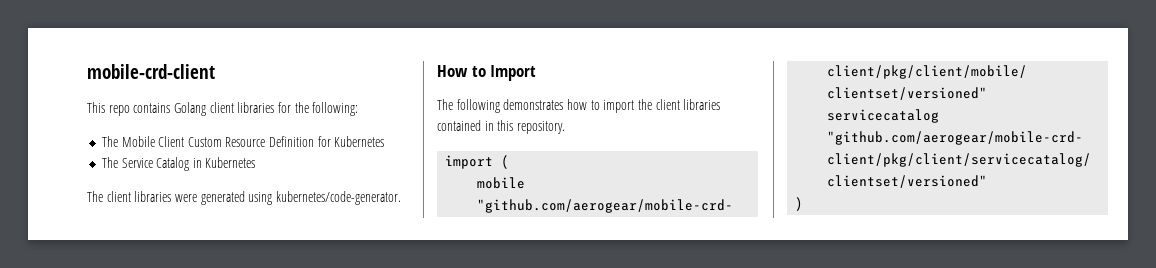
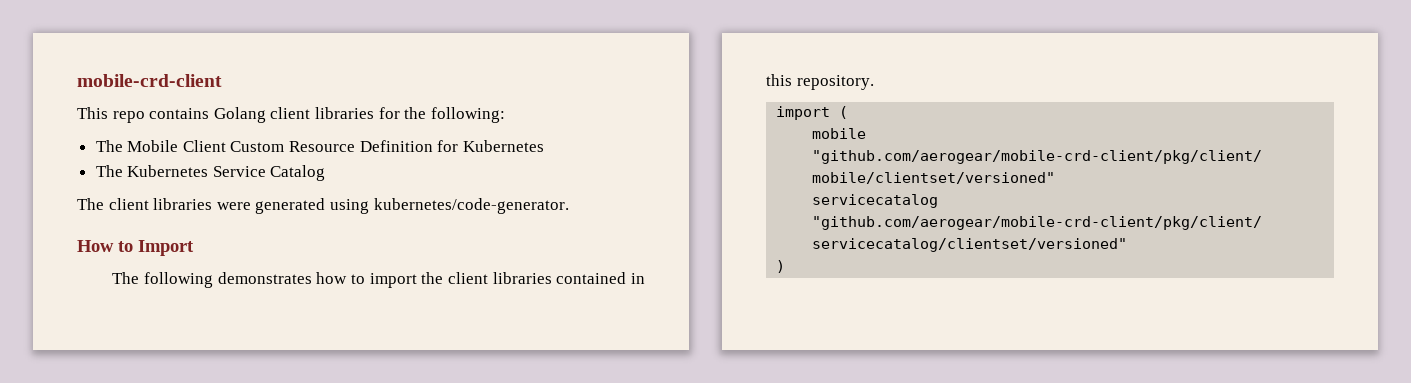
(118, 162) none -> [127,165,209,177] Kubernetes
[192,157,256,168] in Kubernetes -> (326, 173) none

